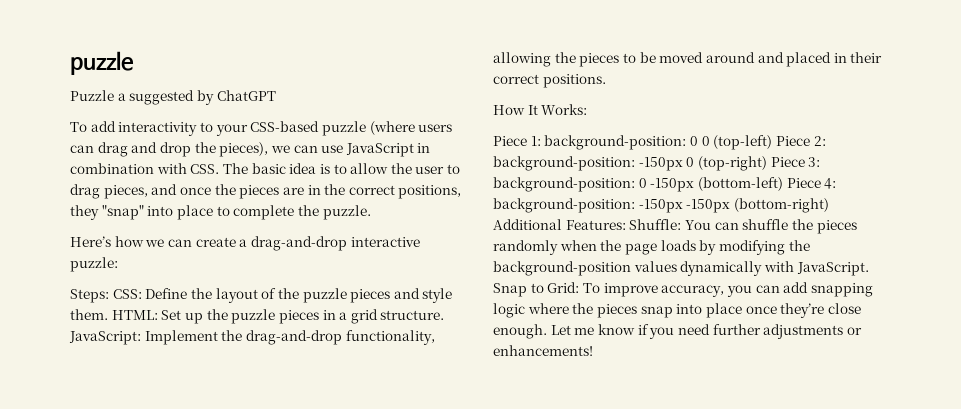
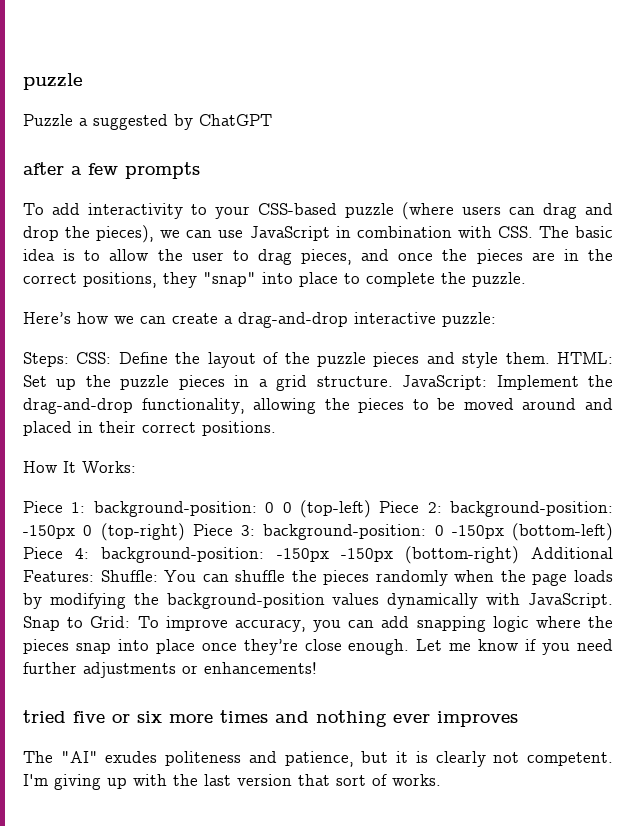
(276, 95) none -> [23,162,200,179] // after a few prompts
(593, 350) none -> [23,710,518,727] [23,751,614,767] [23,774,441,790] // tried five or six more times and nothing ever improves // The "AI" exudes politeness and patience, but it is clearly not competent. I'm giving up with the last version that sort of works.

